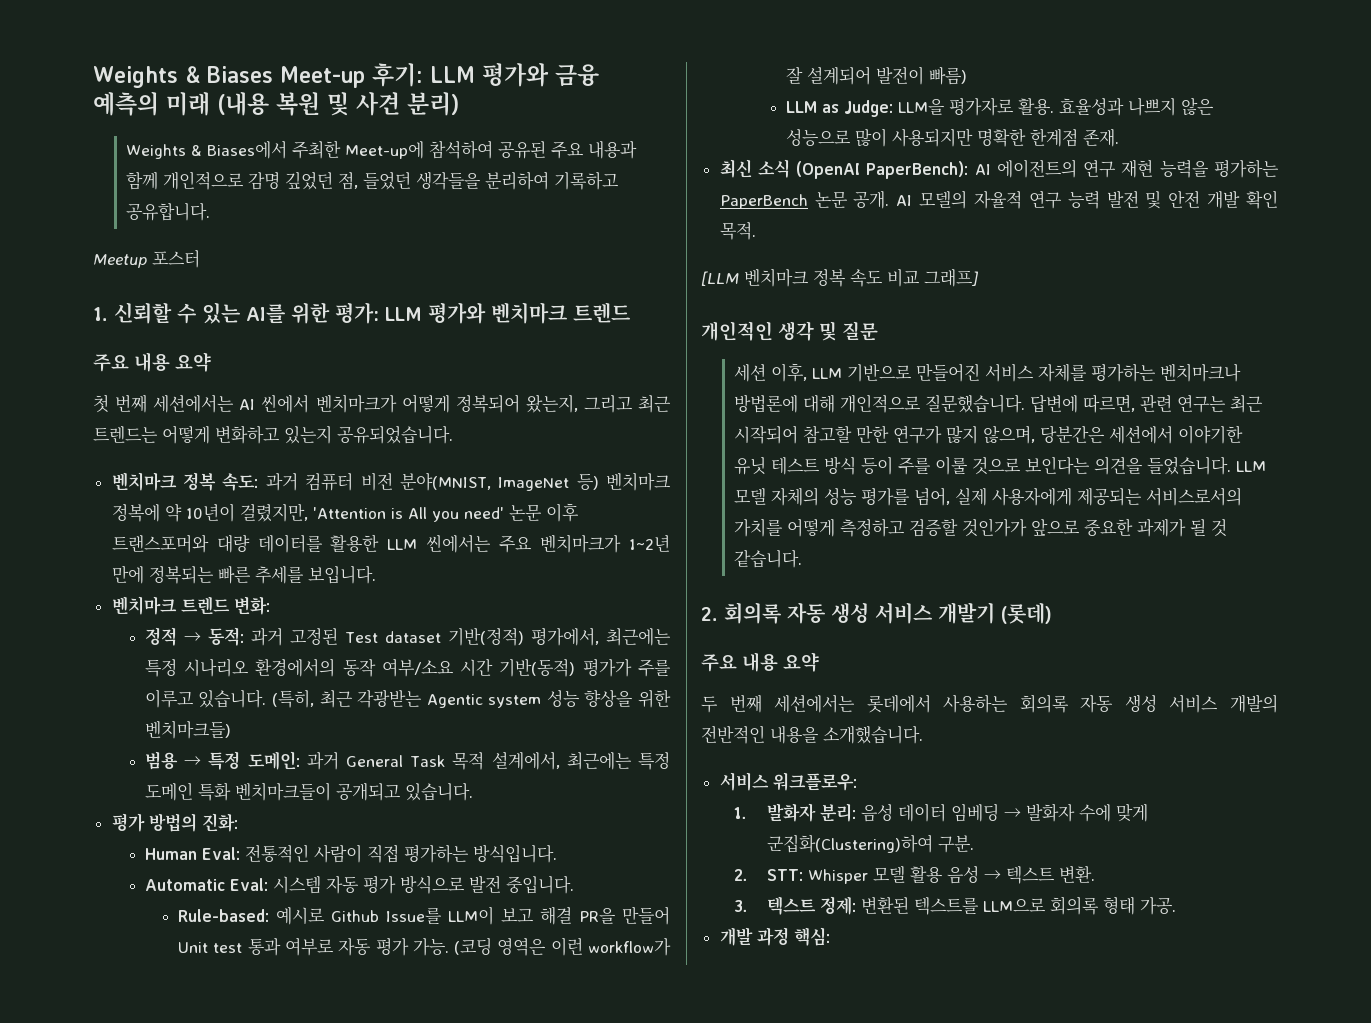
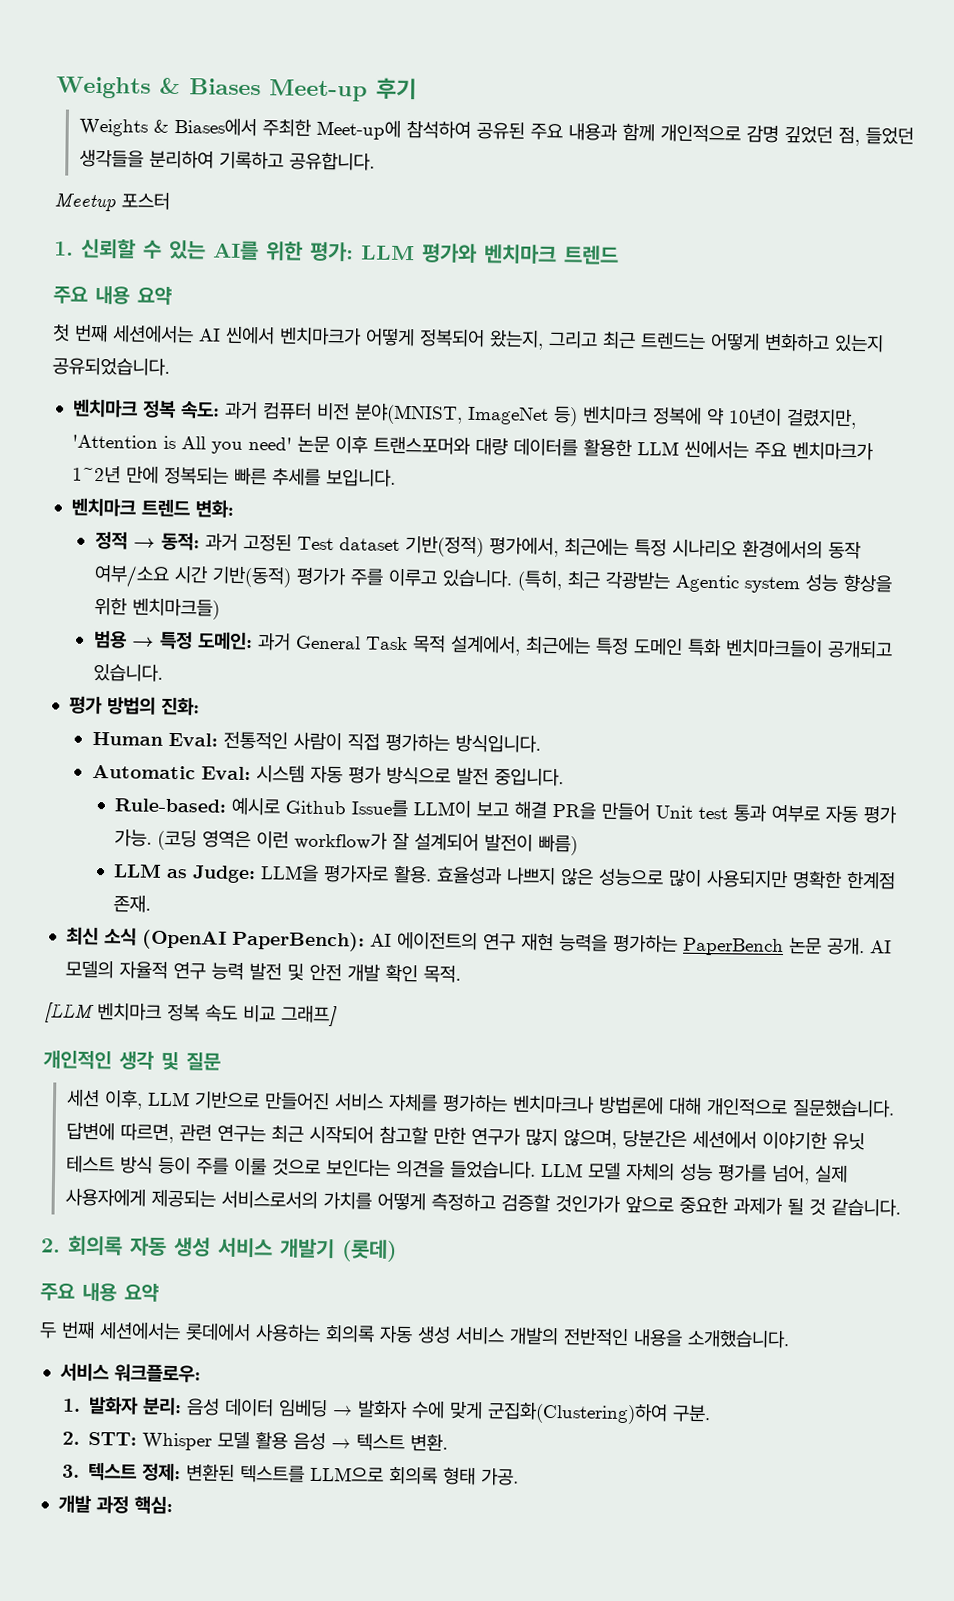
[371,63,599,87] [93,92,459,116] 후기: LLM 평가와 금융 예측의 미래 (내용 복원 및 사견 분리) -> [376,77,417,101] 후기

